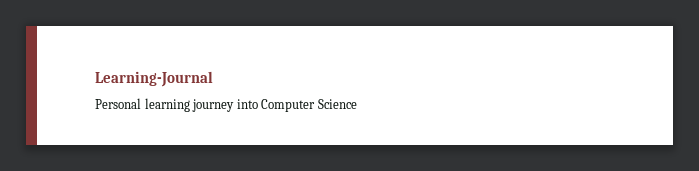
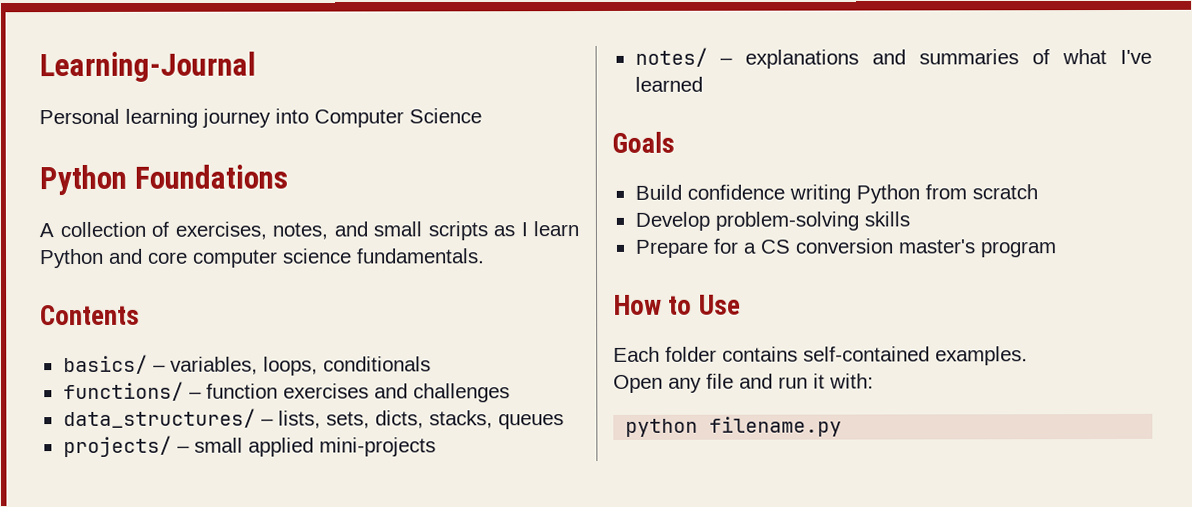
(357, 104) none -> [39,164,289,196] [39,221,579,241] [39,248,485,269] [40,304,140,326] [62,354,431,376] [62,381,510,403] [62,408,564,430] [62,435,436,458] [634,47,1152,69] [634,76,703,92] [612,131,675,153] [634,184,1038,204] [634,211,910,231] [634,238,1057,258] [613,294,741,315] [613,346,1028,366] [613,373,874,393] [625,416,843,437] // Python Foundations // A collection of exercises, notes, and small scripts as I learn Python and core computer science fundamentals. // Contents // basics/ – variables, loops, conditionals // functions/ – function exercises and challenges // data_structures/ – lists, sets, dicts, stacks, queues // projects/ – small applied mini-projects // notes/ – explanations and summaries of what I've learned // Goals // Build confidence writing Python from scratch // Develop problem-solving skills // Prepare for a CS conversion master's program // How to Use // Each folder contains self-contained examples. // Open any file and run it with: // python filename.py

